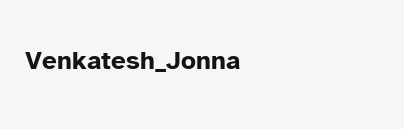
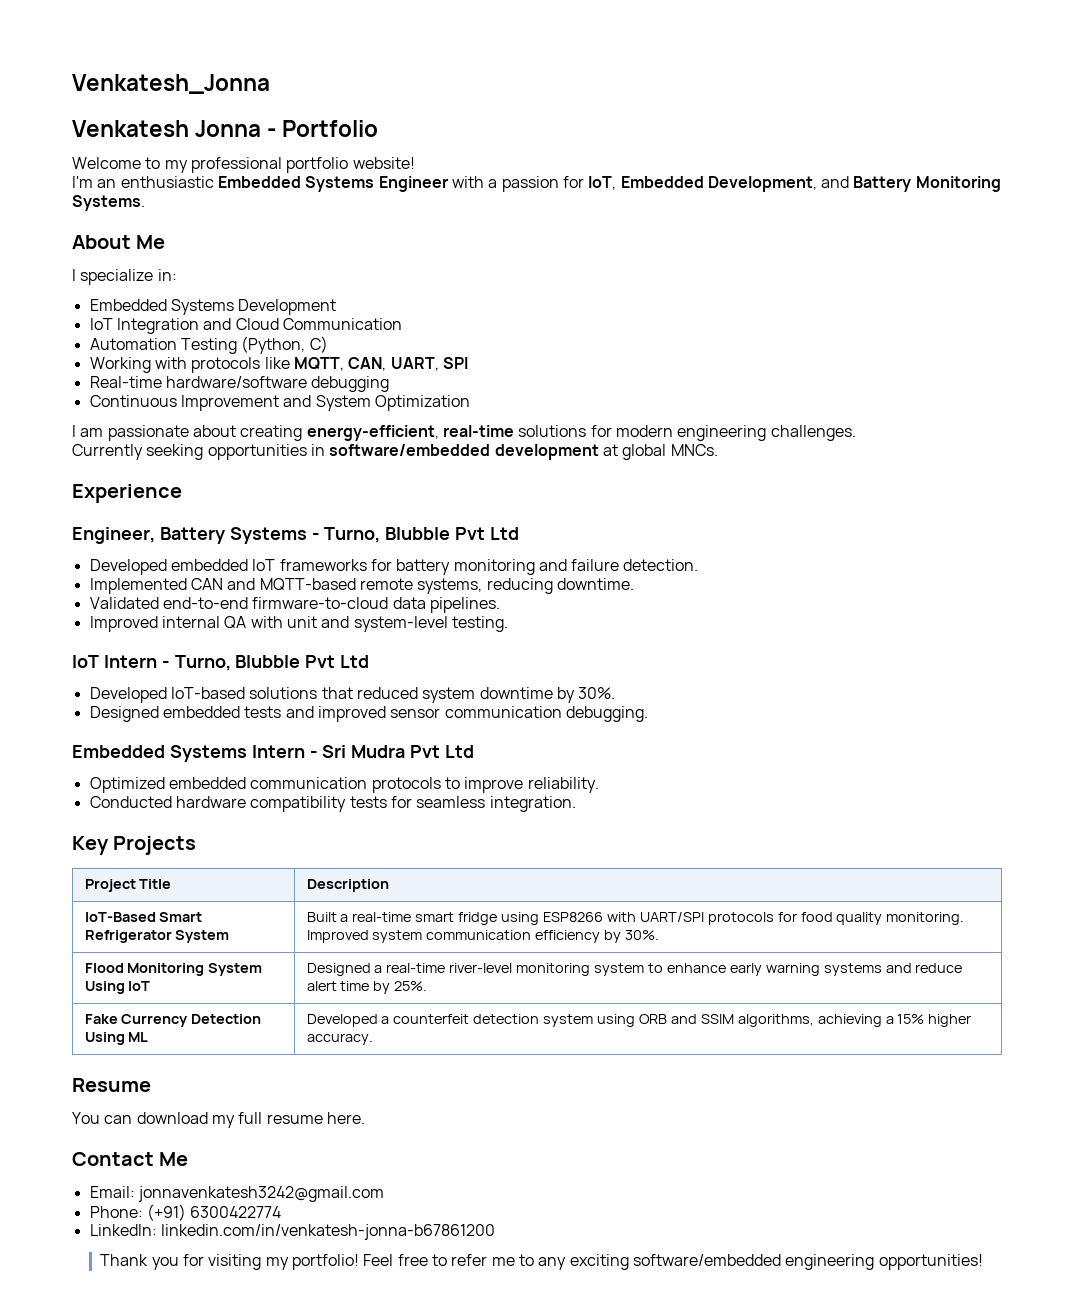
(240, 62) none -> [72,120,379,137] [72,157,415,173] [72,176,1001,192] [72,195,145,211] [72,235,166,249] [72,269,177,285] [89,299,337,315] [89,318,402,334] [89,336,328,354] [89,357,468,373] [89,376,390,392] [89,395,470,411] [72,425,856,441] [72,444,718,460] [72,484,182,503] [72,527,520,544] [89,559,699,575] [89,578,634,594] [89,597,500,613] [89,616,508,632] [72,655,370,671] [89,687,616,703] [89,706,648,722] [72,745,475,762] [89,777,599,793] [89,796,576,812] [72,836,197,855] [84,879,172,892] [306,879,389,892] [84,912,203,922] [84,930,230,943] [306,912,965,925] [306,930,660,943] [84,963,263,976] [84,981,151,994] [306,963,963,976] [306,981,428,994] [84,1014,262,1027] [84,1032,149,1045] [306,1014,972,1027] [306,1033,373,1045] [72,1078,151,1092] [72,1112,365,1128] [72,1152,189,1166] [89,1186,384,1202] [89,1204,282,1221] [89,1224,495,1240] [100,1254,983,1270] // Venkatesh Jonna - Portfolio // Welcome to my professional portfolio website! // I'm an enthusiastic Embedded Systems Engineer with a passion for IoT, Embedded Development, and Battery Monitoring Systems. // About Me // I specialize in: // Embedded Systems Development // IoT Integration and Cloud Communication // Automation Testing (Python, C) // Working with protocols like MQTT, CAN, UART, SPI // Real-time hardware/software debugging // Continuous Improvement and System Optimization // I am passionate about creating energy-efficient, real-time solutions for modern engineering challenges. // Currently seeking opportunities in software/embedded development at global MNCs. // Experience // Engineer, Battery Systems - Turno, Blubble Pvt Ltd // Developed embedded IoT frameworks for battery monitoring and failure detection. // Implemented CAN and MQTT-based remote systems, reducing downtime. // Validated end-to-end firmware-to-cloud data pipelines. // Improved internal QA with unit and system-level testing. // IoT Intern - Turno, Blubble Pvt Ltd // Developed IoT-based solutions that reduced system downtime by 30%. // Designed embedded tests and improved sensor communication debugging. // Embedded Systems Intern - Sri Mudra Pvt Ltd // Optimized embedded communication protocols to improve reliability. // Conducted hardware compatibility tests for seamless integration. // Key Projects // Project Title | Description // IoT-Based Smart Refrigerator System | Built a real-time smart fridge using ESP8266 with UART/SPI protocols for food quality monitoring. Improved system communication efficiency by 30%. // Flood Monitoring System Using IoT | Designed a real-time river-level monitoring system to enhance early warning systems and reduce alert time by 25%. // Fake Currency Detection Using ML | Developed a counterfeit detection system using ORB and SSIM algorithms, achieving a 15% higher accuracy. // Resume // You can download my full resume here. // Contact Me // Email: jonnavenkatesh3242@gmail.com // Phone: (+91) 6300422774 // LinkedIn: linkedin.com/in/venkatesh-jonna-b67861200 // Thank you for visiting my portfolio! Feel free to refer me to any exciting software/embedded engineering opportunities!

